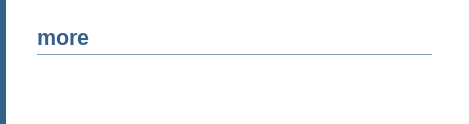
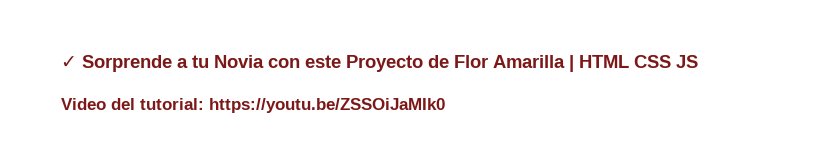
[37,32,89,45] more -> [61,55,698,72] [61,98,445,113] ✓ Sorprende a tu Novia con este Proyecto de Flor Amarilla | HTML CSS JS // Video del tutorial: https://youtu.be/ZSSOiJaMIk0

